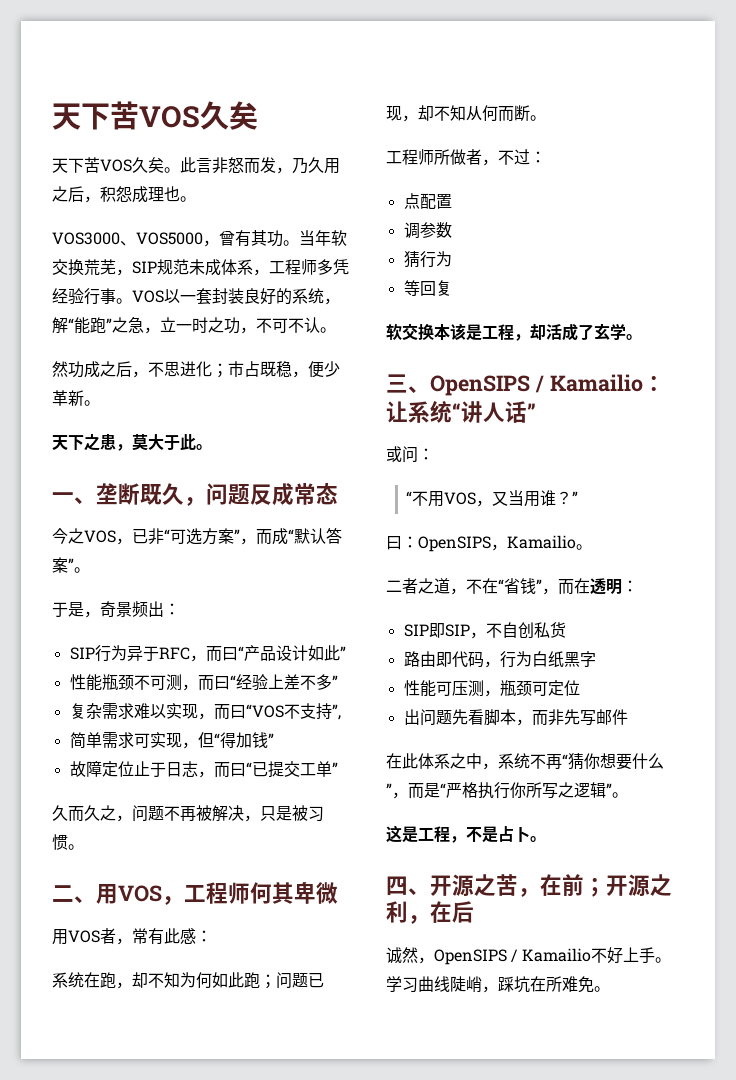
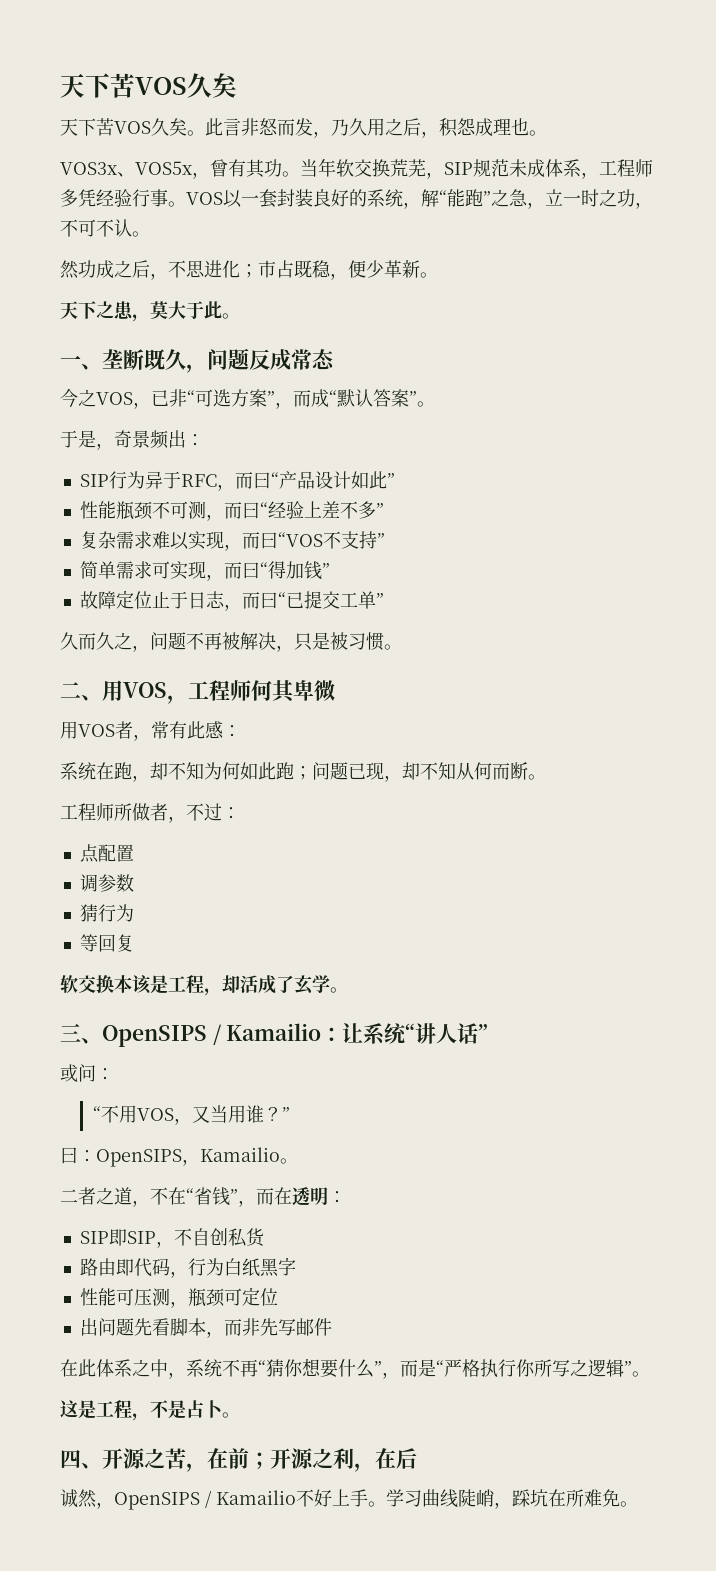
[52,232,203,246] VOS3000、VOS5000 -> [60,161,192,177] VOS3x、VOS5x
[331,704,341,720] ”, -> [376,533,385,547] ”
[197,732,214,748] 但 -> [223,562,260,579] 而曰

